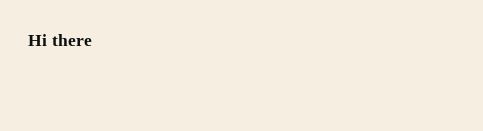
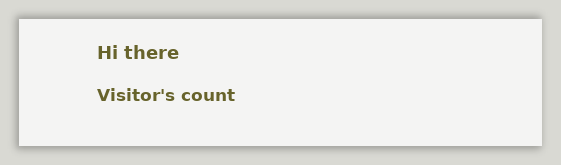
(92, 40) none -> [97,88,235,101] // Visitor's count

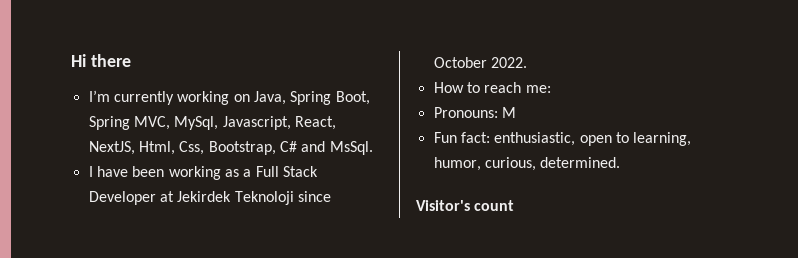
(179, 52) none -> [88,90,370,105] [88,116,336,130] [88,141,373,155] [88,166,318,180] [88,191,331,205] [433,57,527,68] [433,82,551,93] [433,107,516,118] [433,132,692,146] [433,157,621,171] // I’m currently working on Java, Spring Boot, Spring MVC, MySql, Javascript, React, NextJS, Html, Css, Bootstrap, C# and MsSql. // I have been working as a Full Stack Developer at Jekirdek Teknoloji since October 2022. // How to reach me: // Pronouns: M // Fun fact: enthusiastic, open to learning, humor, curious, determined.

